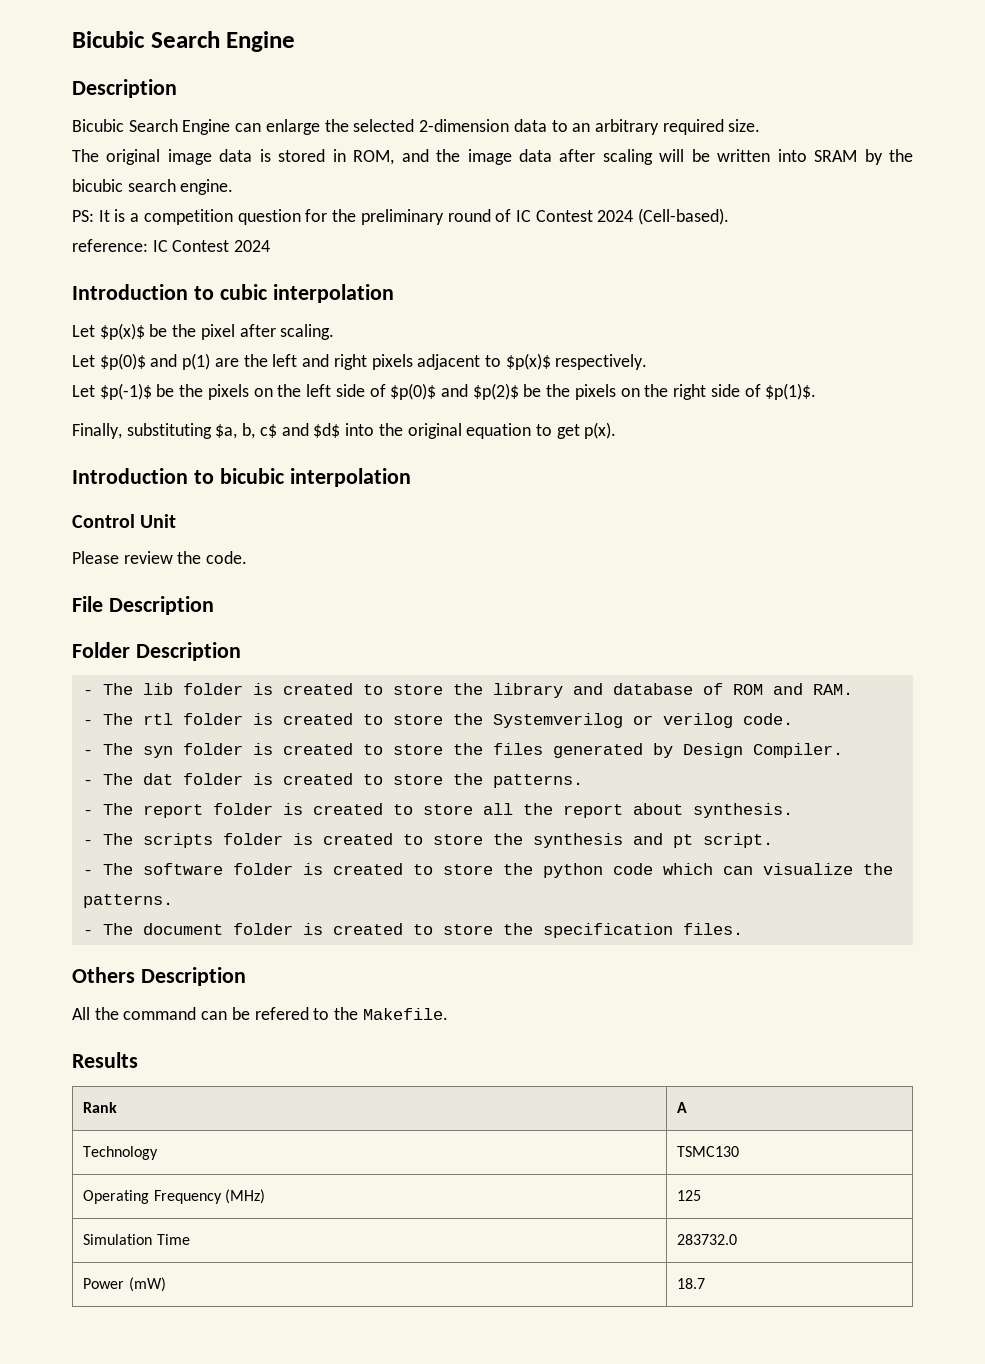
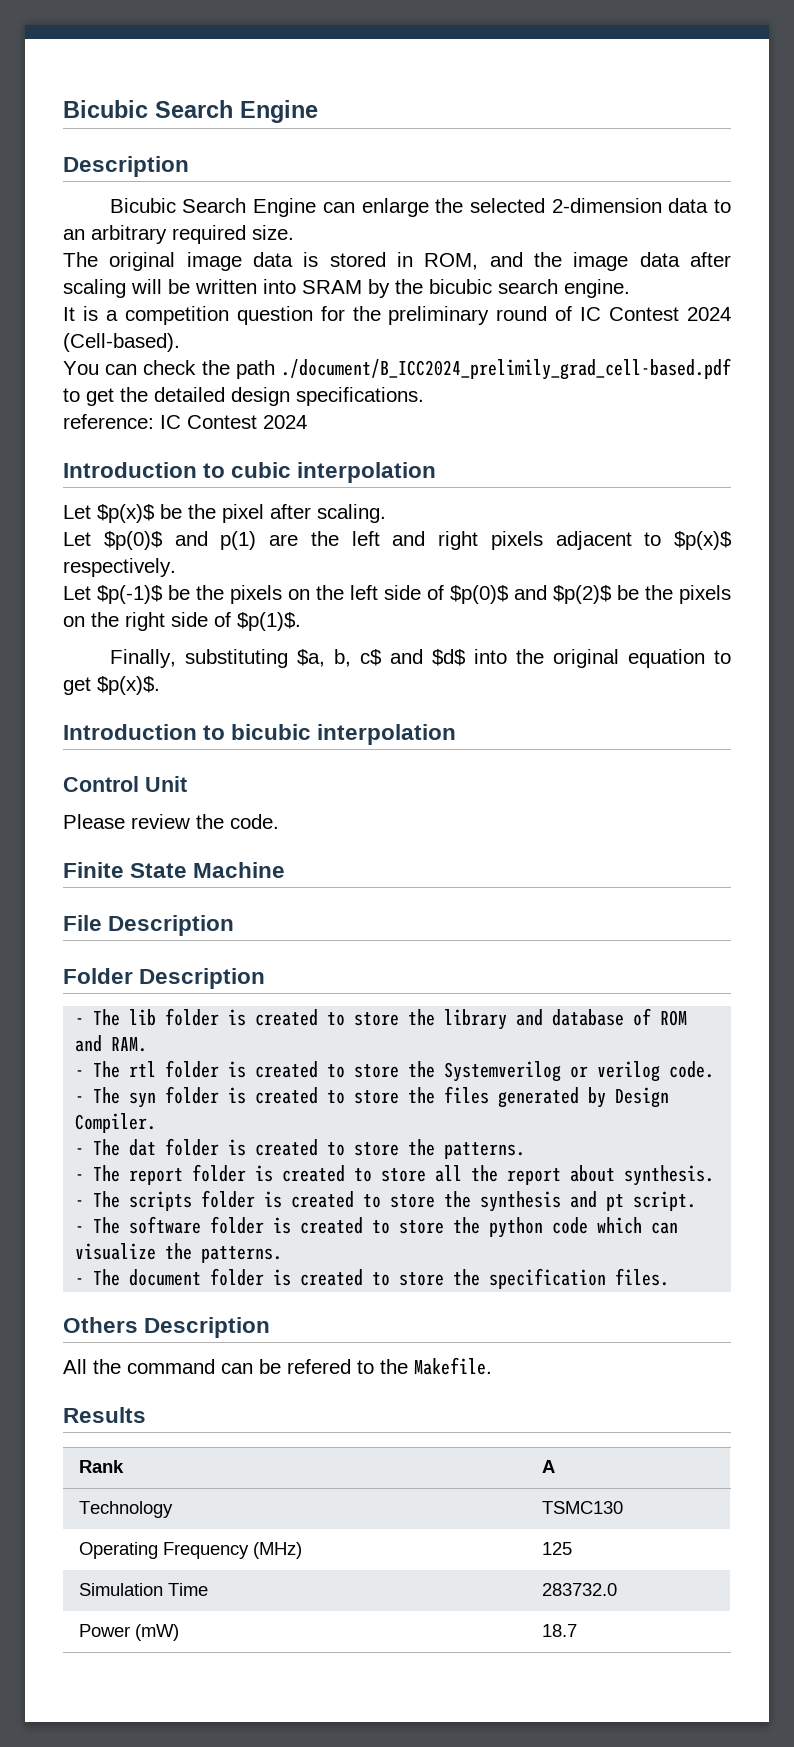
[72,210,94,222] PS: -> (630, 288) none
(730, 216) none -> [63,358,731,380] [63,387,424,406] // You can check the path ./document/B_ICC2024_prelimily_grad_cell-based.pdf to get the detailed design specifications.
[584,422,617,439] p(x). -> [97,676,160,695] $p(x)$.
(248, 557) none -> [63,862,286,878] // Finite State Machine

